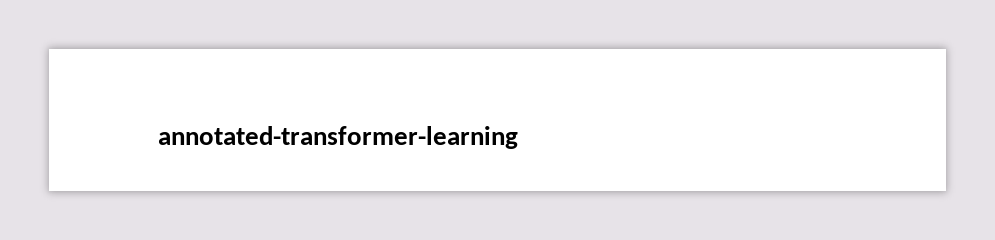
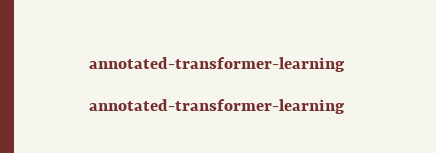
[158,126,518,149] annotated-transformer-learning -> [89,57,345,72] [89,99,345,114] annotated-transformer-learning // annotated-transformer-learning

